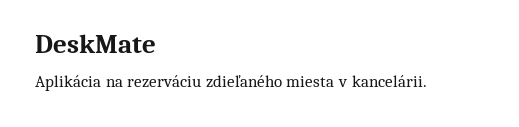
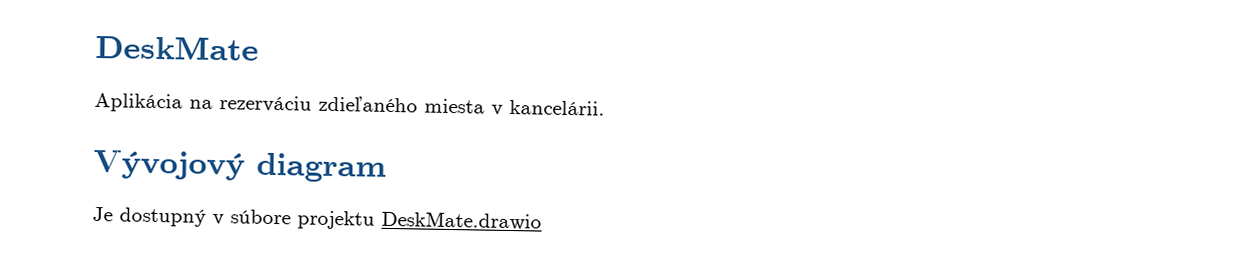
(427, 81) none -> [93,149,387,183] [92,206,542,231] // Vývojový diagram // Je dostupný v súbore projektu DeskMate.drawio

